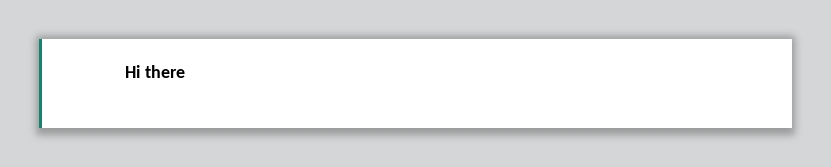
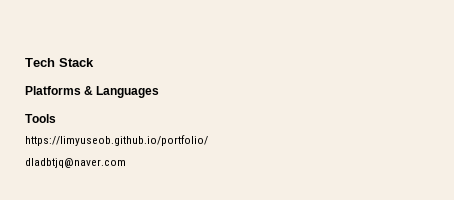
[125,65,185,78] Hi there -> [25,58,94,67] [25,86,160,98] [25,114,56,123] [25,135,208,146] [25,158,126,168] Tech Stack // Platforms & Languages // Tools // https://limyuseob.github.io/portfolio/ // dladbtjq@naver.com

